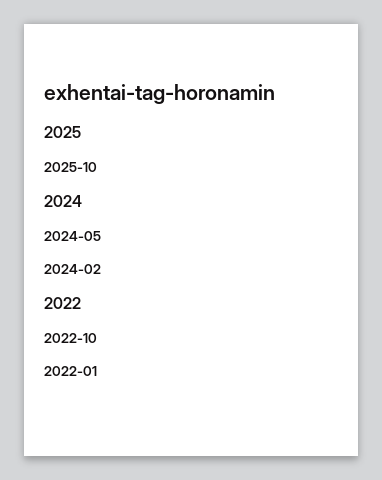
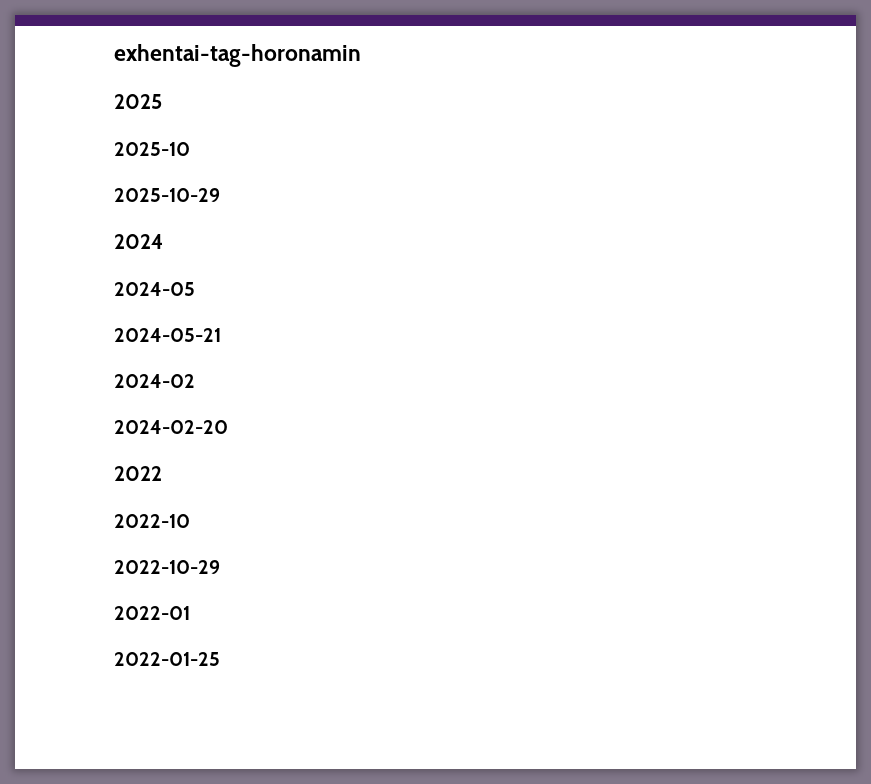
(97, 167) none -> [114,188,220,202] // 2025-10-29
(101, 236) none -> [114,328,221,342] // 2024-05-21
(101, 269) none -> [114,420,228,434] // 2024-02-20
(97, 338) none -> [114,560,220,574] // 2022-10-29
(97, 371) none -> [114,652,220,666] // 2022-01-25

